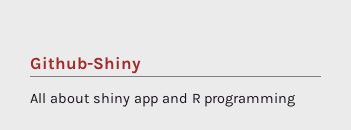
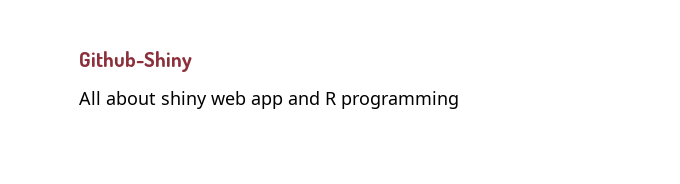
(130, 100) none -> [211,91,246,105] web

